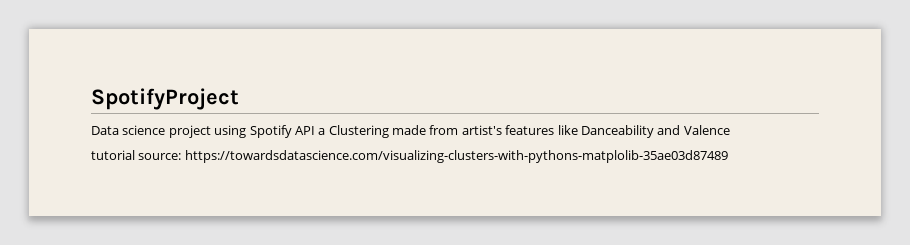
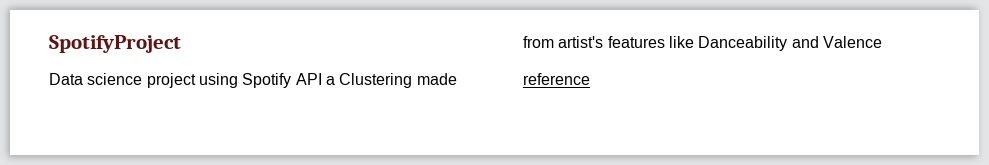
[91,150,728,163] tutorial source: https://towardsdatascience.com/visualizing-clusters-with-pythons-matplolib-35ae03d87489 -> [523,73,590,85] reference

